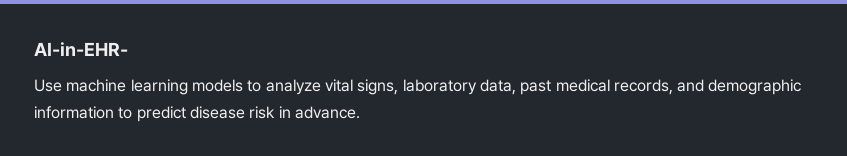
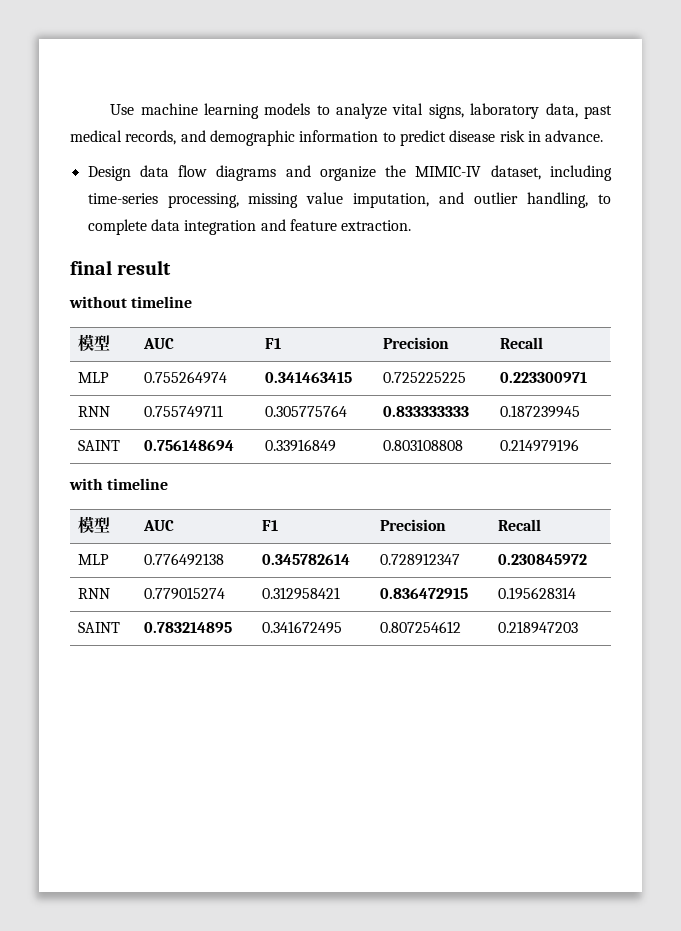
[34,42,128,56] AI-in-EHR- // -> (110, 109) none
(360, 112) none -> [87,165,612,181] [87,192,611,208] [87,219,412,235] [70,260,172,275] [69,296,193,308] [77,334,110,351] [142,338,174,349] [264,338,281,349] [382,337,449,349] [499,337,543,349] [77,372,109,383] [143,371,227,384] [264,372,352,383] [382,372,466,383] [499,372,587,383] [77,406,110,417] [143,405,223,418] [264,405,347,417] [382,406,469,417] [499,405,580,418] [77,440,120,451] [143,440,234,451] [264,439,336,452] [382,439,463,451] [499,439,579,452] [69,478,169,490] [77,516,110,533] [142,520,174,531] [261,520,278,531] [379,519,446,531] [497,519,541,531] [77,554,109,565] [143,553,224,566] [261,554,350,565] [379,553,460,566] [497,554,587,565] [77,588,110,599] [143,587,225,600] [261,587,340,600] [379,588,468,599] [497,587,576,600] [77,622,120,633] [143,622,232,633] [261,621,342,634] [379,621,461,633] [497,621,578,634] // Design data flow diagrams and organize the MIMIC-IV dataset, including time-series processing, missing value imputation, and outlier handling, to complete data integration and feature extraction. // final result // without timeline // 模型 | AUC | F1 | Precision | Recall // MLP | 0.755264974 | 0.341463415 | 0.725225225 | 0.223300971 // RNN | 0.755749711 | 0.305775764 | 0.833333333 | 0.187239945 // SAINT | 0.756148694 | 0.33916849 | 0.803108808 | 0.214979196 // with timeline // 模型 | AUC | F1 | Precision | Recall // MLP | 0.776492138 | 0.345782614 | 0.728912347 | 0.230845972 // RNN | 0.779015274 | 0.312958421 | 0.836472915 | 0.195628314 // SAINT | 0.783214895 | 0.341672495 | 0.807254612 | 0.218947203

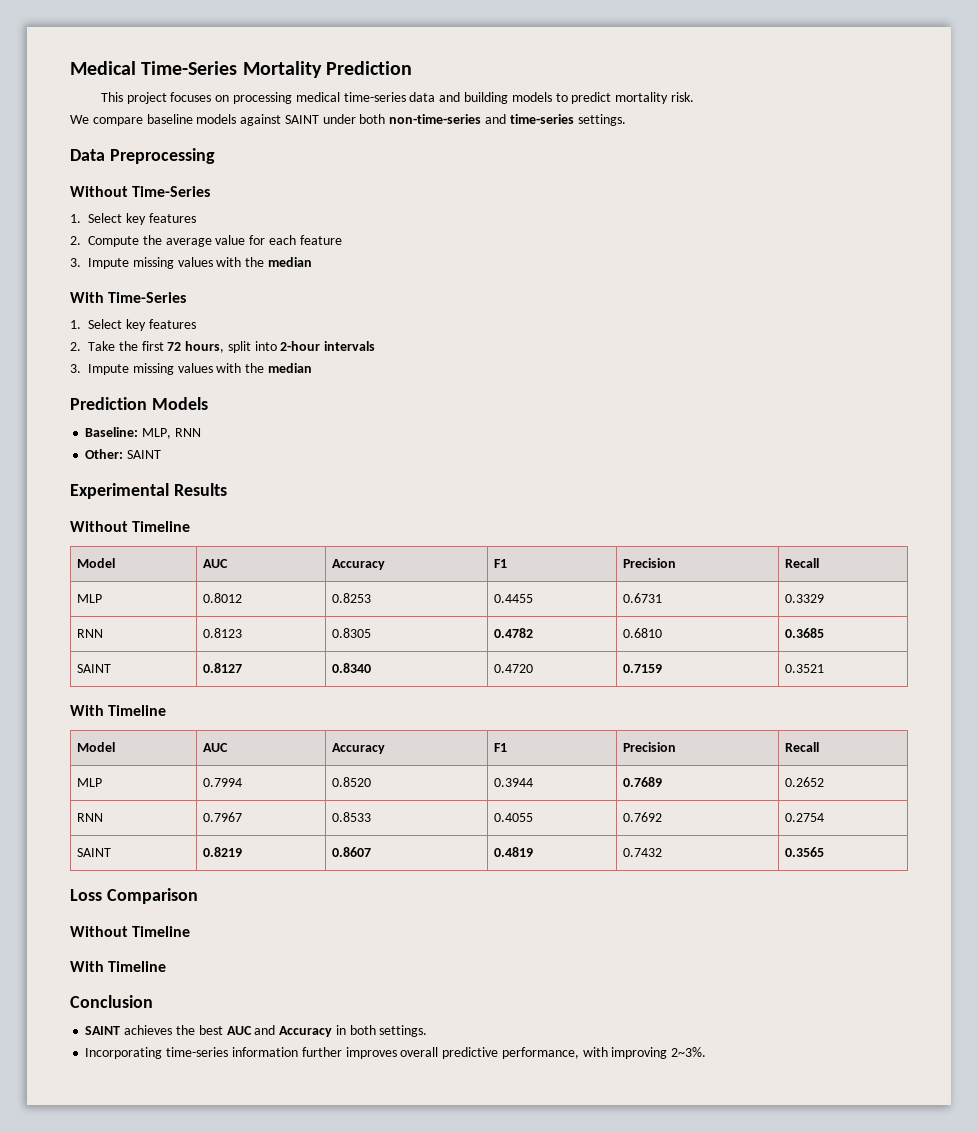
[110,103,612,119] [70,130,604,146] [87,165,612,181] [87,192,611,208] [87,219,412,235] [70,260,172,275] [69,296,193,308] [77,334,110,351] [142,338,174,349] [264,338,281,349] [382,337,449,349] [499,337,543,349] [77,372,109,383] [143,371,227,384] [264,372,352,383] [382,372,466,383] [499,372,587,383] [77,406,110,417] [143,405,223,418] [264,405,347,417] [382,406,469,417] [499,405,580,418] [77,440,120,451] [143,440,234,451] [264,439,336,452] [382,439,463,451] [499,439,579,452] [69,478,169,490] [77,516,110,533] [142,520,174,531] [261,520,278,531] [379,519,446,531] [497,519,541,531] [77,554,109,565] [143,553,224,566] [261,554,350,565] [379,553,460,566] [497,554,587,565] [77,588,110,599] [143,587,225,600] [261,587,340,600] [379,588,468,599] [497,587,576,600] [77,622,120,633] [143,622,232,633] [261,621,342,634] [379,621,461,633] [497,621,578,634] Use machine learning models to analyze vital signs, laboratory data, past medical records, and demographic information to predict disease risk in advance. // Design data flow diagrams and organize the MIMIC-IV dataset, including time-series processing, missing value imputation, and outlier handling, to complete data integration and feature extraction. // final result // without timeline // 模型 | AUC | F1 | Precision | Recall // MLP | 0.755264974 | 0.341463415 | 0.725225225 | 0.223300971 // RNN | 0.755749711 | 0.305775764 | 0.833333333 | 0.187239945 // SAINT | 0.756148694 | 0.33916849 | 0.803108808 | 0.214979196 // with timeline // 模型 | AUC | F1 | Precision | Recall // MLP | 0.776492138 | 0.345782614 | 0.728912347 | 0.230845972 // RNN | 0.779015274 | 0.312958421 | 0.836472915 | 0.195628314 // SAINT | 0.783214895 | 0.341672495 | 0.807254612 | 0.218947203 -> [70,61,412,78] [100,92,694,104] [70,114,626,126] [70,148,215,164] [70,186,211,197] [70,213,196,225] [70,235,342,247] [70,257,312,269] [70,292,187,303] [70,319,196,331] [70,341,376,353] [70,363,312,375] [70,397,208,410] [85,427,201,439] [85,449,162,459] [70,483,227,499] [70,521,191,532] [76,558,115,568] [202,559,228,568] [331,559,385,570] [493,559,507,568] [622,558,676,568] [784,558,819,568] [76,594,102,603] [202,593,242,603] [331,593,371,603] [493,594,533,603] [622,593,662,603] [784,594,824,603] [76,629,103,638] [202,628,242,638] [331,628,371,638] [493,628,533,638] [622,628,662,638] [784,628,824,638] [76,664,111,673] [202,663,242,673] [331,663,371,673] [493,664,533,673] [622,664,662,673] [784,664,824,673] [70,705,167,716] [76,742,115,752] [202,743,228,752] [331,743,385,754] [493,743,507,752] [622,742,676,752] [784,742,819,752] [76,778,102,787] [202,778,242,787] [331,777,371,787] [493,778,533,787] [622,777,662,787] [784,777,824,787] [76,813,103,822] [202,812,242,822] [331,812,371,822] [493,813,533,822] [622,812,662,822] [784,813,824,822] [76,848,111,857] [202,847,242,857] [331,847,371,857] [493,847,533,857] [622,848,662,857] [784,847,824,857] [70,888,198,904] [70,926,191,937] [70,961,167,972] [70,995,153,1008] [85,1025,428,1037] [85,1047,707,1059] Medical Time-Series Mortality Prediction // This project focuses on processing medical time-series data and building models to predict mortality risk. // We compare baseline models against SAINT under both non-time-series and time-series settings. // Data Preprocessing // Without Time-Series // 1. Select key features // 2. Compute the average value for each feature // 3. Impute missing values with the median // With Time-Series // 1. Select key features // 2. Take the first 72 hours, split into 2-hour intervals // 3. Impute missing values with the median // Prediction Models // Baseline: MLP, RNN // Other: SAINT // Experimental Results // Without Timeline // Model | AUC | Accuracy | F1 | Precision | Recall // MLP | 0.8012 | 0.8253 | 0.4455 | 0.6731 | 0.3329 // RNN | 0.8123 | 0.8305 | 0.4782 | 0.6810 | 0.3685 // SAINT | 0.8127 | 0.8340 | 0.4720 | 0.7159 | 0.3521 // With Timeline // Model | AUC | Accuracy | F1 | Precision | Recall // MLP | 0.7994 | 0.8520 | 0.3944 | 0.7689 | 0.2652 // RNN | 0.7967 | 0.8533 | 0.4055 | 0.7692 | 0.2754 // SAINT | 0.8219 | 0.8607 | 0.4819 | 0.7432 | 0.3565 // Loss Comparison // Without Timeline // With Timeline // Conclusion // SAINT achieves the best AUC and Accuracy in both settings. // Incorporating time-series information further improves overall predictive performance, with improving 2~3%.

